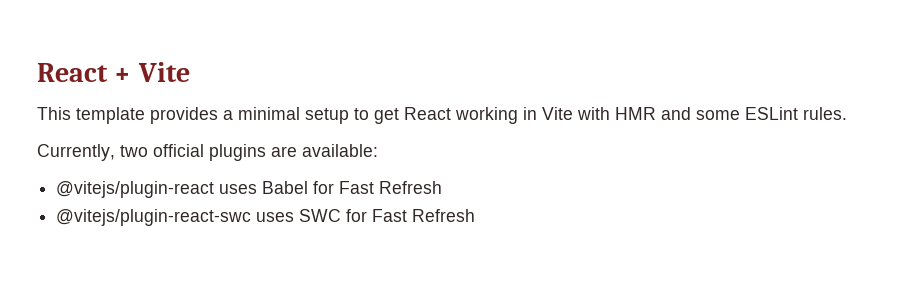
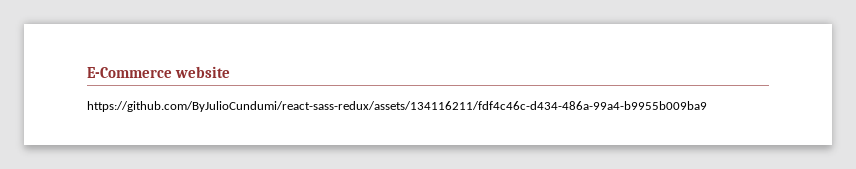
[37,62,190,82] [37,107,847,124] [37,144,378,161] [56,181,443,198] [56,209,476,226] React + Vite // This template provides a minimal setup to get React working in Vite with HMR and some ESLint rules. // Currently, two official plugins are available: // @vitejs/plugin-react uses Babel for Fast Refresh // @vitejs/plugin-react-swc uses SWC for Fast Refresh -> [87,66,231,78] [87,101,707,112] E-Commerce website // https://github.com/ByJulioCundumi/react-sass-redux/assets/134116211/fdf4c46c-d434-486a-99a4-b9955b009ba9

